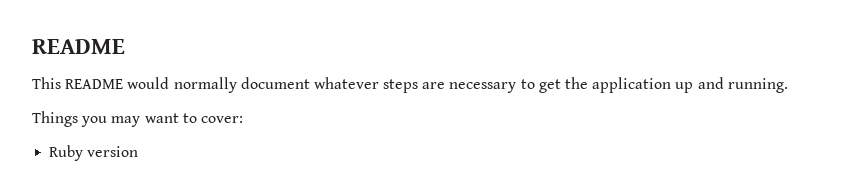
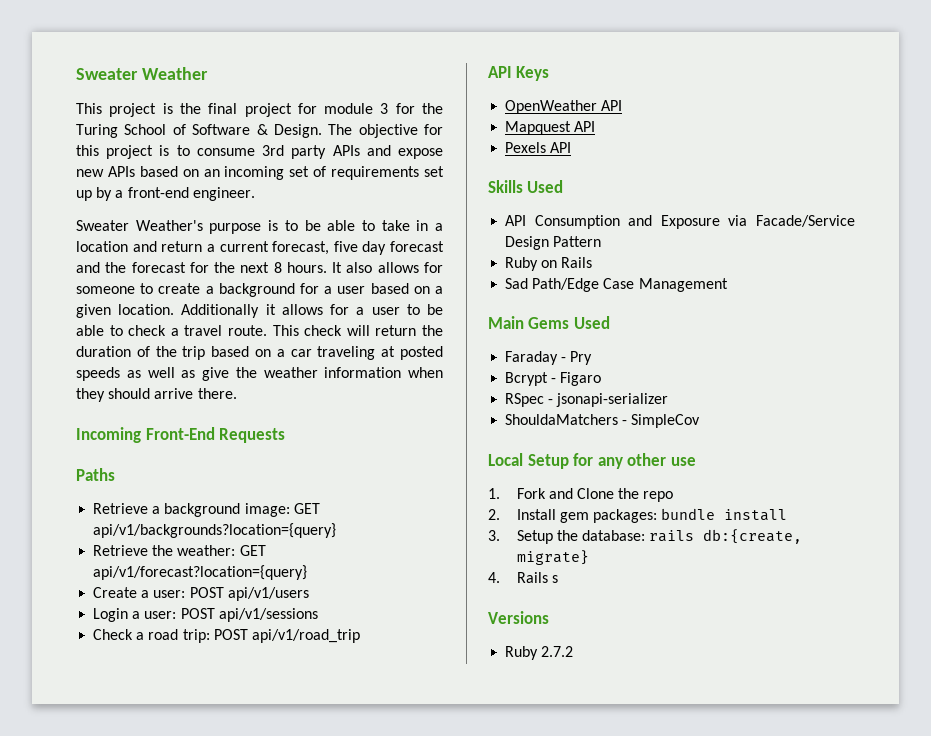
[32,39,125,54] [32,77,788,93] [32,111,243,127] [49,145,139,161] README // This README would normally document whatever steps are necessary to get the application up and running. // Things you may want to cover: // Ruby version -> [76,67,208,80] [76,103,444,117] [76,124,443,138] [76,145,443,159] [76,166,444,180] [76,187,255,201] [76,220,443,234] [76,241,444,255] [76,262,443,273] [76,283,443,297] [76,304,444,318] [76,325,443,336] [76,346,444,360] [76,367,443,381] [76,388,237,402] [76,427,286,443] [76,468,115,481] [93,503,320,517] [93,523,337,538] [93,545,266,556] [93,565,308,580] [93,587,309,601] [93,608,318,622] [93,629,360,643] [488,66,550,81] [505,100,623,114] [505,121,596,135] [505,142,572,153] [488,180,564,193] [505,215,855,229] [505,236,602,250] [505,257,593,271] [505,278,728,292] [488,316,610,329] [505,351,593,365] [505,372,602,386] [505,393,669,407] [505,414,701,428] [488,453,696,469] [488,488,674,502] [488,508,788,523] [488,529,803,544] [516,550,589,565] [488,572,558,583] [488,611,549,624] [505,646,574,660] Sweater Weather // This project is the final project for module 3 for the Turing School of Software & Design. The objective for this project is to consume 3rd party APIs and expose new APIs based on an incoming set of requirements set up by a front-end engineer. // Sweater Weather's purpose is to be able to take in a location and return a current forecast, five day forecast and the forecast for the next 8 hours. It also allows for someone to create a background for a user based on a given location. Additionally it allows for a user to be able to check a travel route. This check will return the duration of the trip based on a car traveling at posted speeds as well as give the weather information when they should arrive there. // Incoming Front-End Requests // Paths // Retrieve a background image: GET api/v1/backgrounds?location={query} // Retrieve the weather: GET api/v1/forecast?location={query} // Create a user: POST api/v1/users // Login a user: POST api/v1/sessions // Check a road trip: POST api/v1/road_trip // API Keys // OpenWeather API // Mapquest API // Pexels API // Skills Used // API Consumption and Exposure via Facade/Service Design Pattern // Ruby on Rails // Sad Path/Edge Case Management // Main Gems Used // Faraday - Pry // Bcrypt - Figaro // RSpec - jsonapi-serializer // ShouldaMatchers - SimpleCov // Local Setup for any other use // 1. Fork and Clone the repo // 2. Install gem packages: bundle install // 3. Setup the database: rails db:{create, migrate} // 4. Rails s // Versions // Ruby 2.7.2

